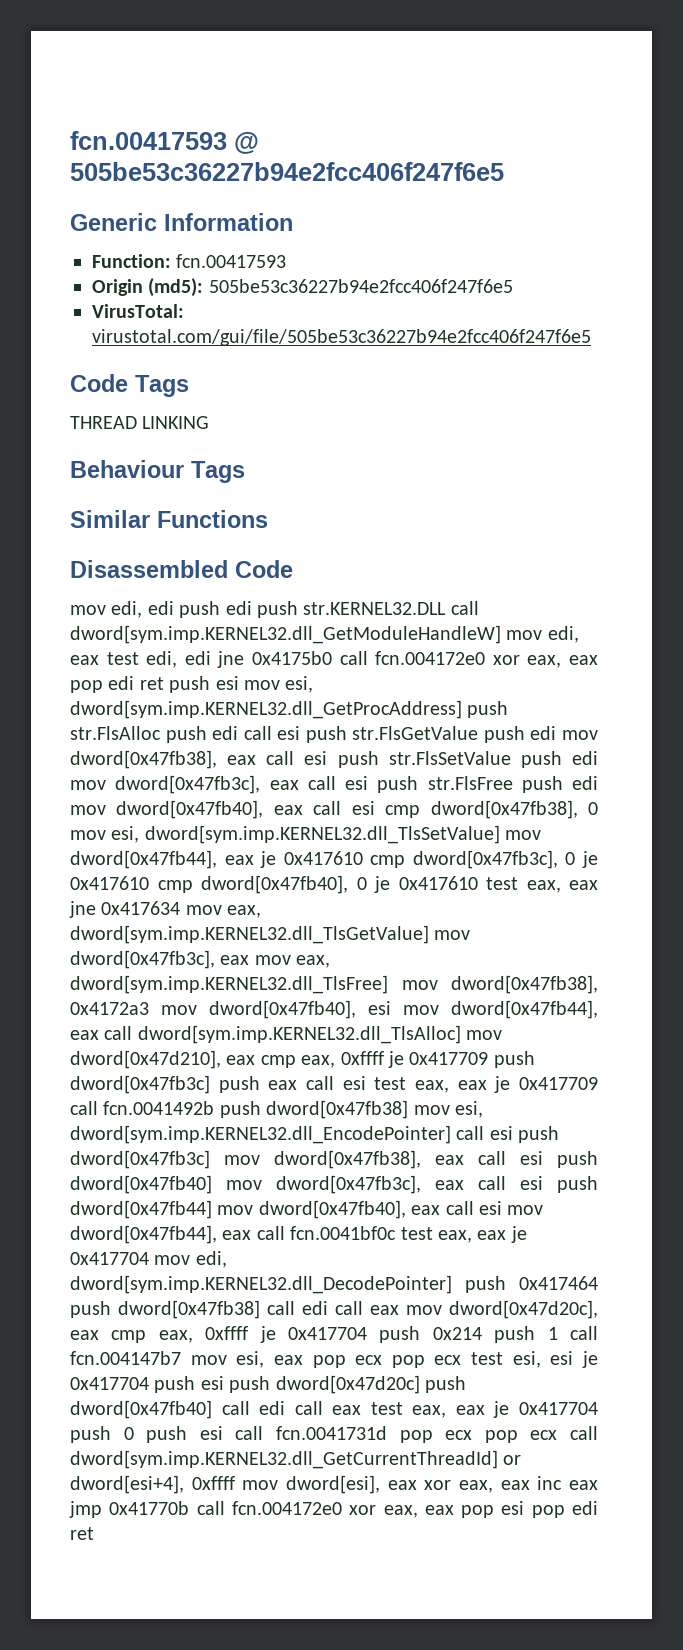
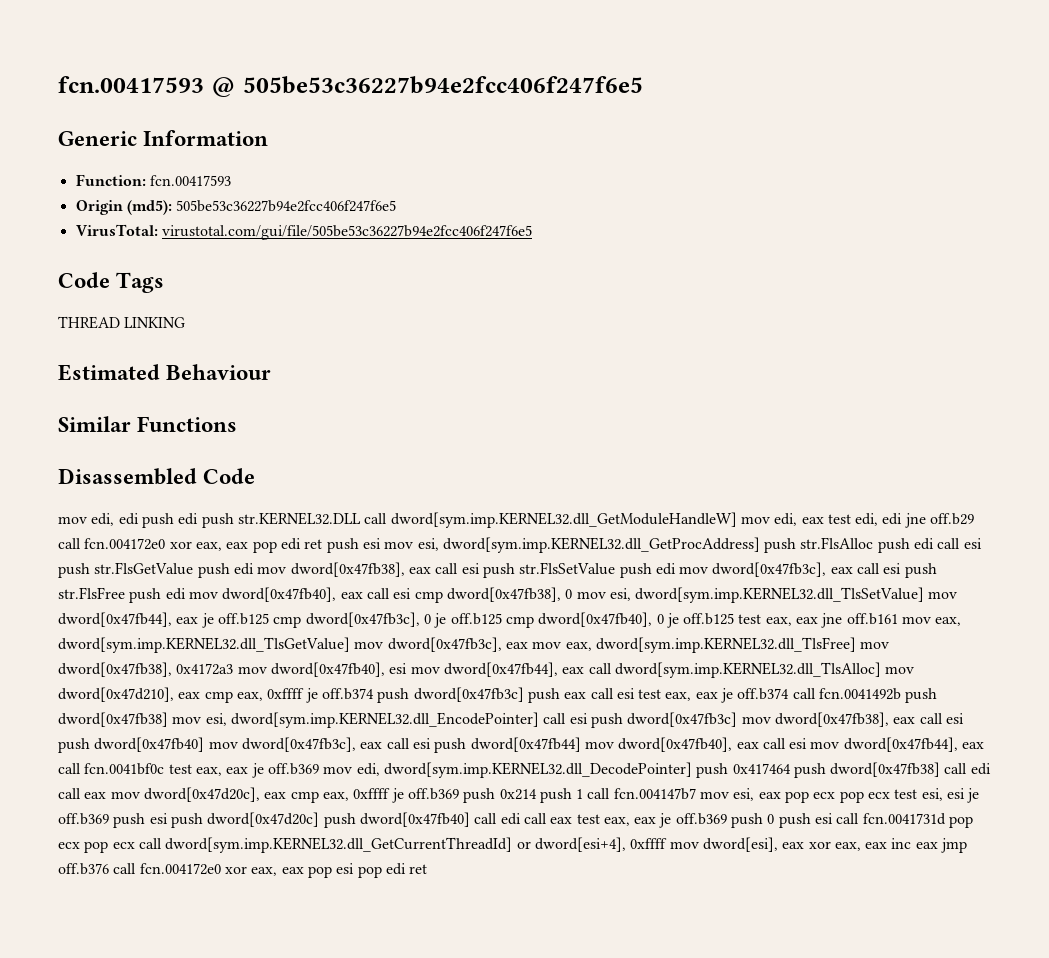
(210, 422) none -> [58,364,160,381] Estimated
[191,461,245,483] Tags -> (272, 372) none
[251,651,332,665] 0x4175b0 -> [930,513,975,525] off.b29
[283,851,363,865] 0x417610 -> [217,613,269,625] off.b125
[70,876,149,890] 0x417610 -> [450,613,502,625] off.b125
[398,876,478,890] 0x417610 -> [683,613,735,625] off.b125
[101,901,181,915] 0x417634 -> [846,613,898,625] off.b161
[409,1052,489,1065] 0x417709 -> [321,688,374,700] off.b374
[519,1077,599,1090] 0x417709 -> [737,688,790,700] off.b374
[70,1252,149,1265] 0x417704 -> [267,763,319,775] off.b369
[288,1327,367,1340] 0x417704 -> [407,788,459,800] off.b369
[70,1377,149,1390] 0x417704 -> [58,813,109,825] off.b369
[518,1402,598,1415] 0x417704 -> [675,813,727,825] off.b369
[109,1501,190,1515] 0x41770b -> [58,863,109,875] off.b376

